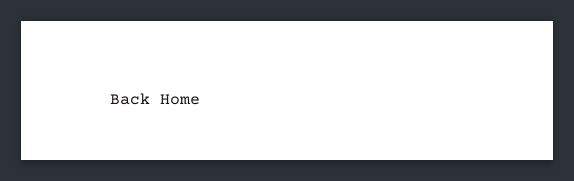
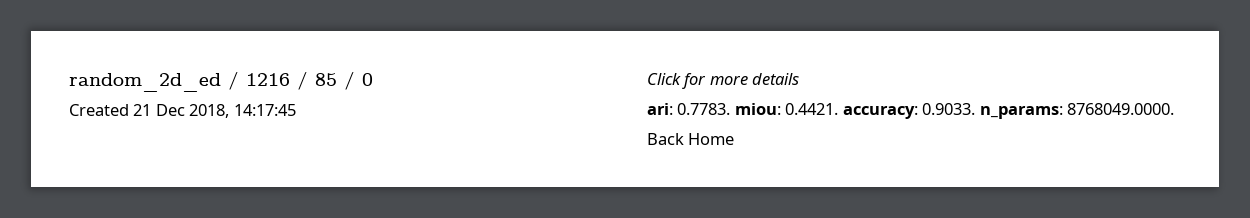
(110, 99) none -> [69,71,373,92] [69,104,296,118] [647,73,800,89] [647,103,1175,119] random_2d_ed / 1216 / 85 / 0 // Created 21 Dec 2018, 14:17:45 // Click for more details // ari: 0.7783. miou: 0.4421. accuracy: 0.9033. n_params: 8768049.0000. //

